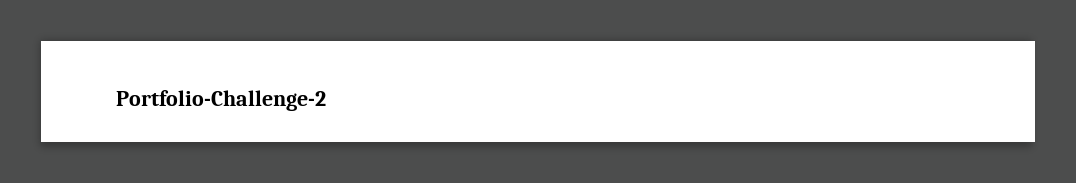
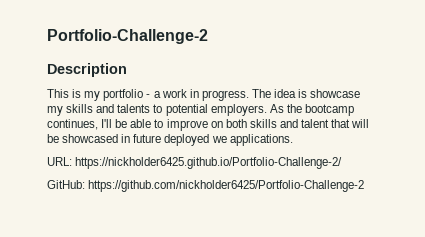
(326, 100) none -> [47,63,127,77] [47,89,361,101] [47,104,354,116] [47,119,370,131] [47,134,293,146] [47,157,343,169] [47,180,365,192] // Description // This is my portfolio - a work in progress. The idea is showcase my skills and talents to potential employers. As the bootcamp continues, I'll be able to improve on both skills and talent that will be showcased in future deployed we applications. // URL: https://nickholder6425.github.io/Portfolio-Challenge-2/ // GitHub: https://github.com/nickholder6425/Portfolio-Challenge-2

